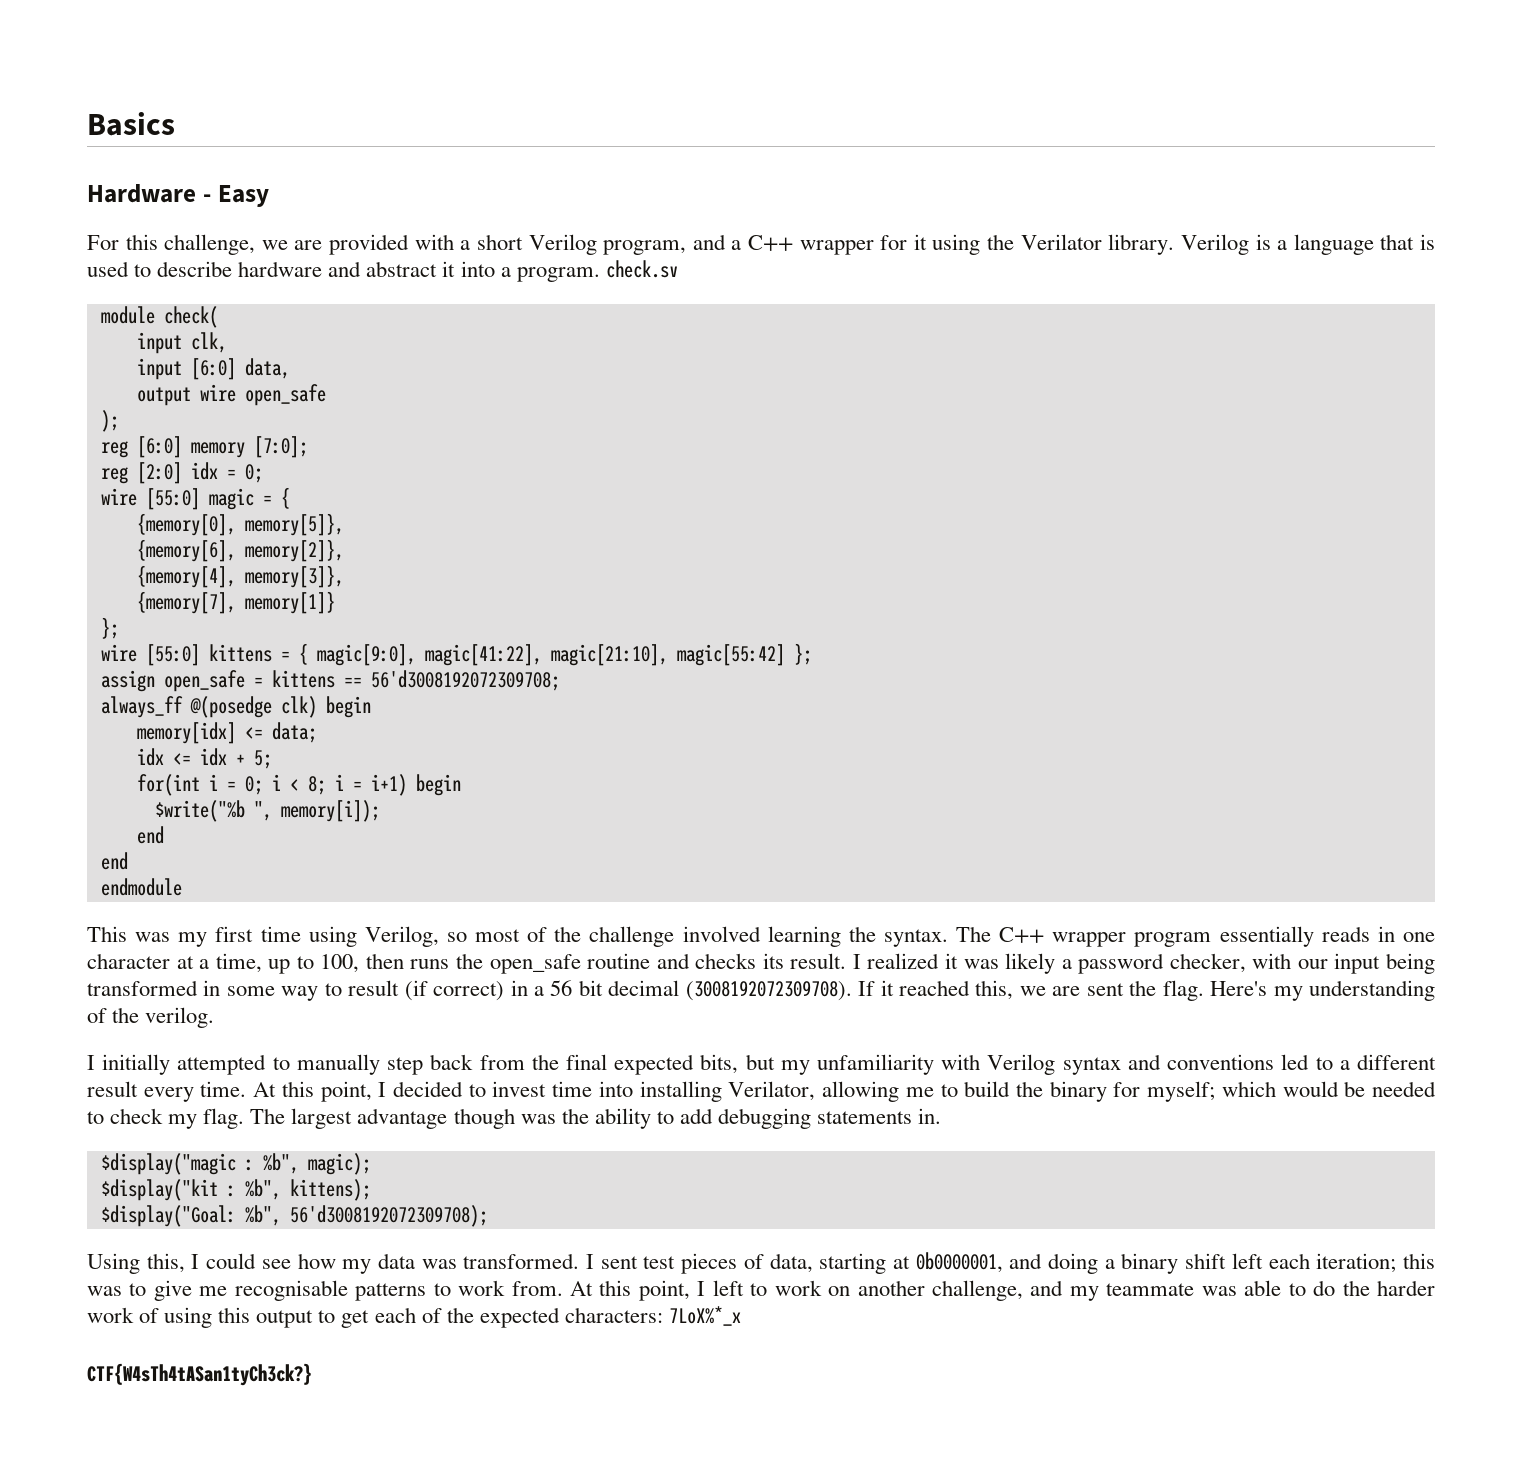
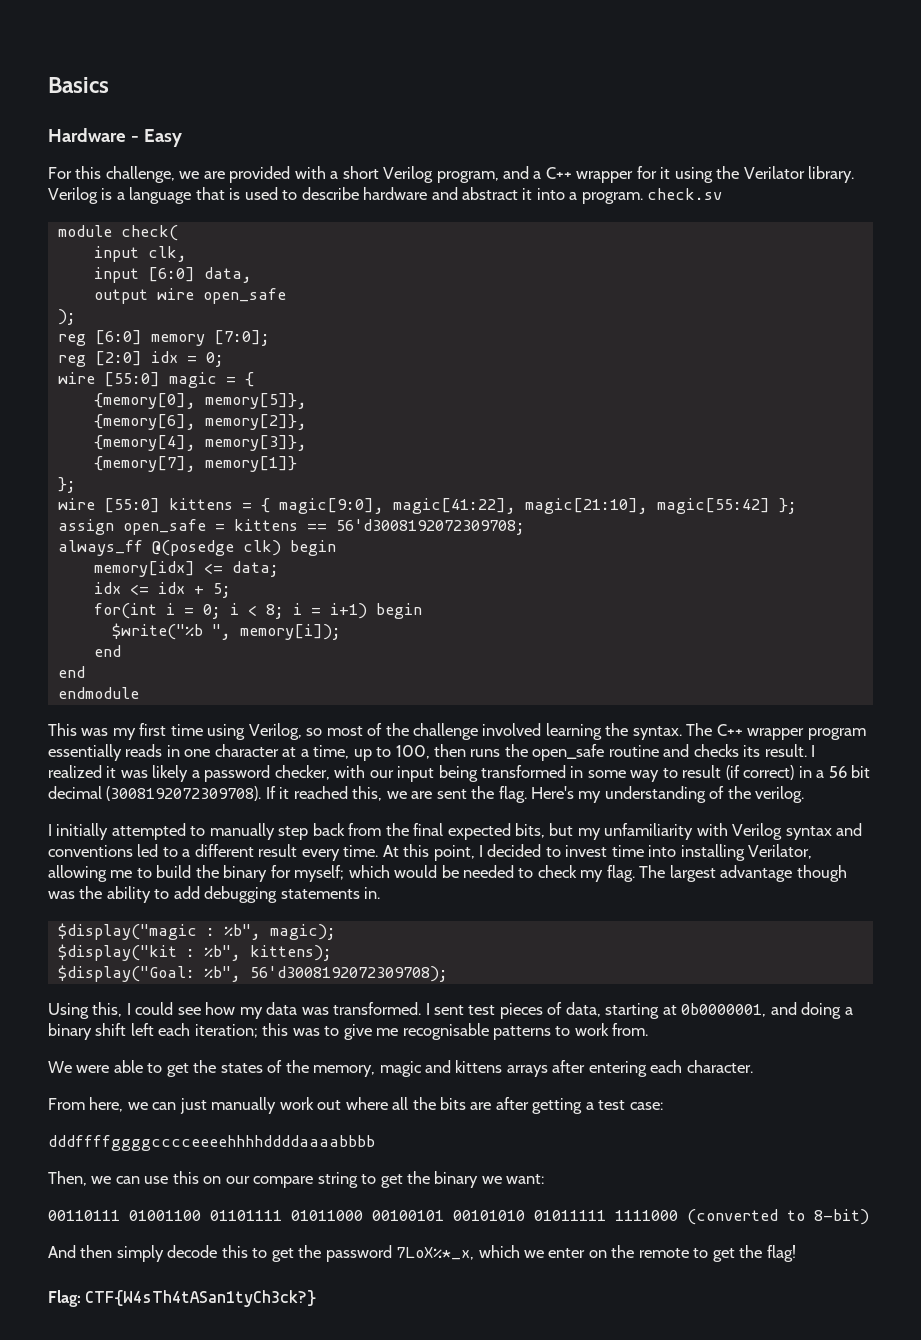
[570,1280,1435,1301] [87,1306,741,1328] At this point, I left to work on another challenge, and my teammate was able to do the harder work of using this output to get each of the expected characters: 7LoX%*_x // -> [48,1060,753,1077] [48,1097,663,1114] [48,1135,375,1151] [48,1171,545,1188] [48,1209,869,1225] [48,1245,796,1262] [48,1290,81,1307] // We were able to get the states of the memory, magic and kittens arrays after entering each character. // From here, we can just manually work out where all the bits are after getting a test case: // dddffffggggcccceeeehhhhddddaaaabbbb // Then, we can use this on our compare string to get the binary we want: // 00110111 01001100 01101111 01011000 00100101 00101010 01011111 1111000 (converted to 8-bit) // And then simply decode this to get the password 7LoX%*_x, which we enter on the remote to get the flag! // Flag:

